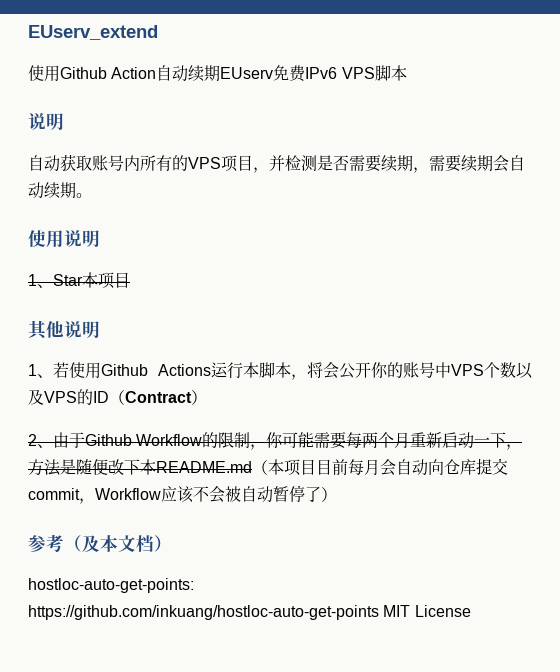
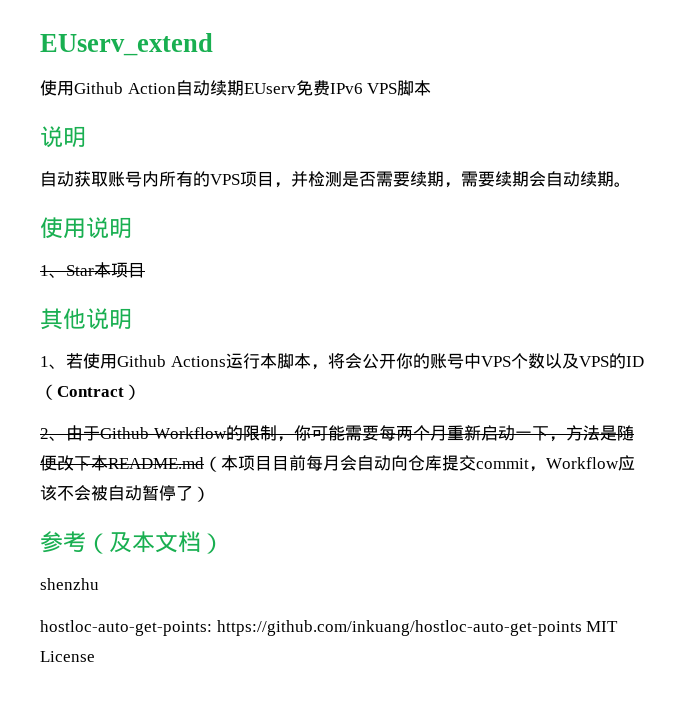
(172, 543) none -> [40,578,99,590] // shenzhu

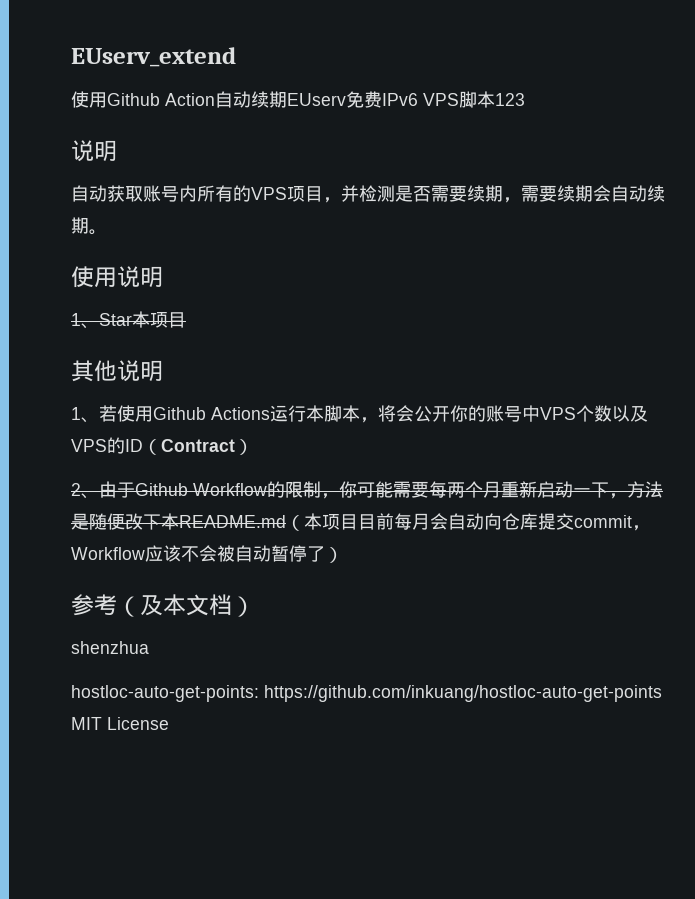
(432, 88) none -> [495,93,525,106] 123
[40,578,99,590] shenzhu -> [71,641,149,654] shenzhua

